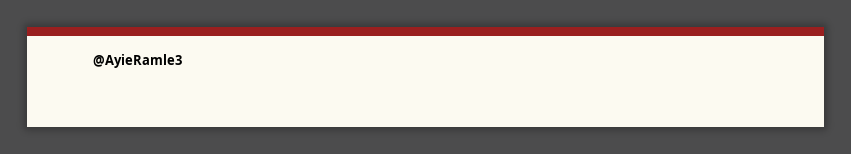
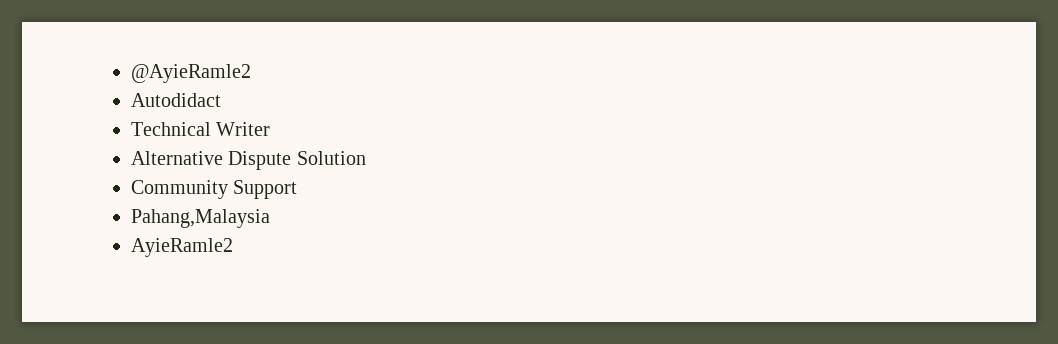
[93,54,182,68] @AyieRamle3 -> [131,64,251,83] [131,93,221,107] [131,122,271,136] [131,151,366,170] [131,180,298,199] [131,209,270,228] [131,238,233,257] @AyieRamle2 // Autodidact // Technical Writer // Alternative Dispute Solution // Community Support // Pahang,Malaysia // AyieRamle2

